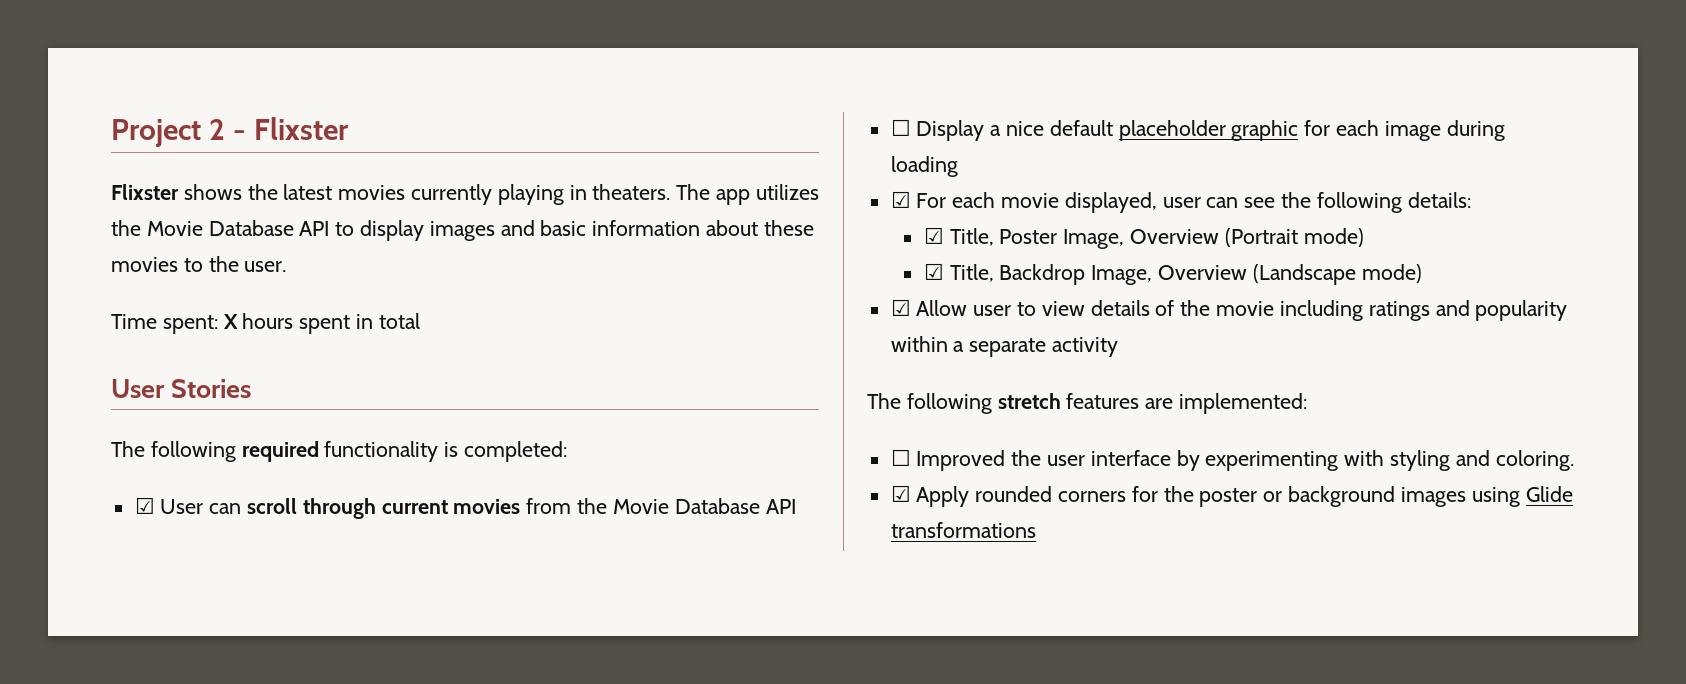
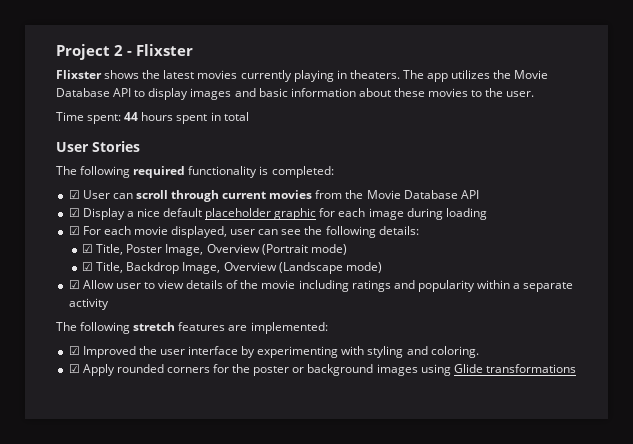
[222,314,238,329] X -> [124,112,139,121] 44
[890,119,911,136] ☐ -> [68,208,80,217] ☑
[890,449,911,466] ☐ -> [68,346,80,355] ☑

